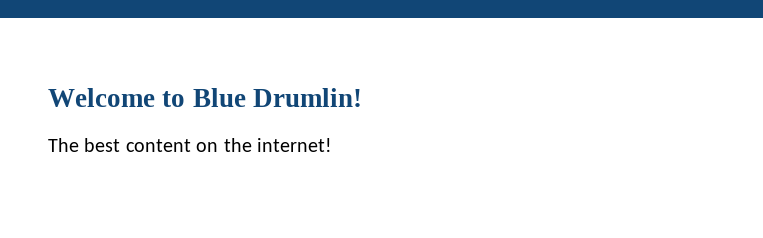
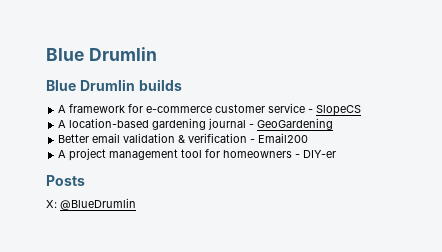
[48,88,362,107] [48,138,332,152] Welcome to Blue Drumlin! // The best content on the internet! -> [46,47,157,61] [46,79,182,91] [58,103,362,116] [58,118,334,130] [58,133,309,143] [58,148,337,161] [46,175,85,186] [46,198,136,210] Blue Drumlin // Blue Drumlin builds // A framework for e-commerce customer service - SlopeCS // A location-based gardening journal - GeoGardening // Better email validation & verification - Email200 // A project management tool for homeowners - DIY-er // Posts // X: @BlueDrumlin

